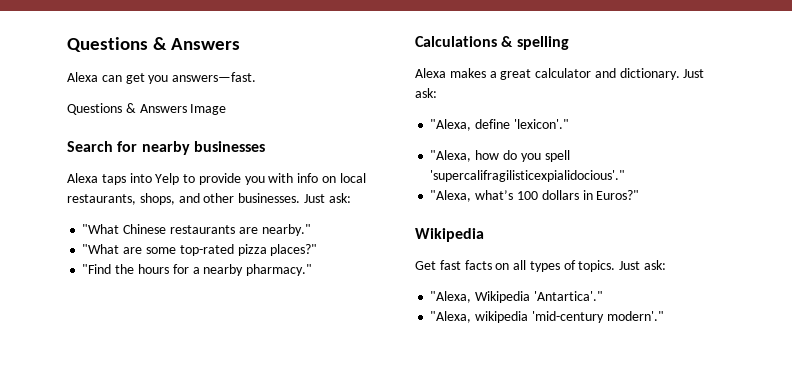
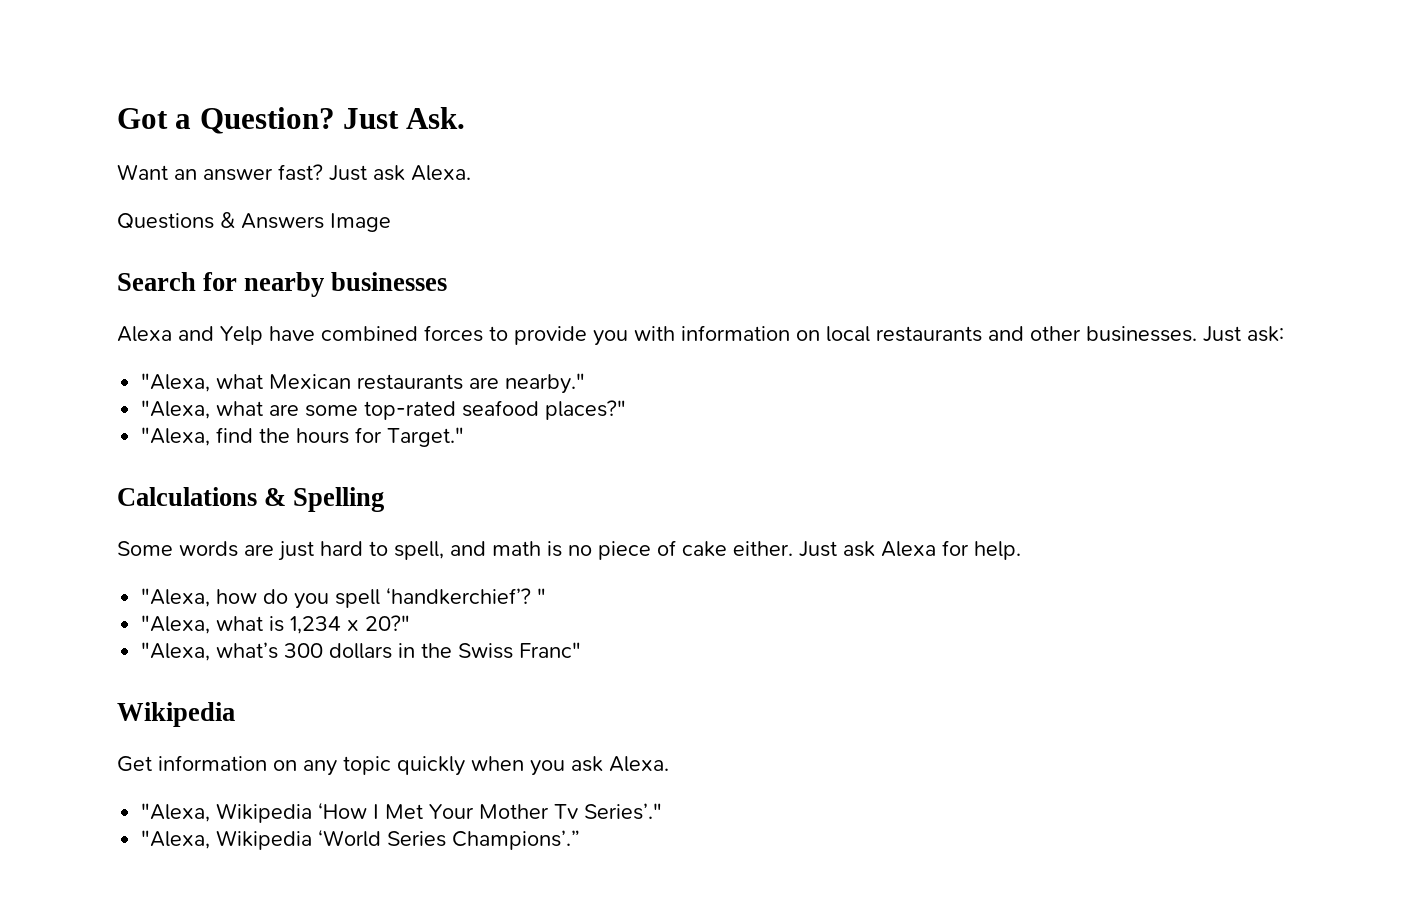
[67,37,241,52] [67,72,257,84] Questions & Answers // Alexa can get you answers—fast. -> [117,107,466,134] [117,164,471,181] Got a Question? Just Ask. // Want an answer fast? Just ask Alexa.
[101,173,180,185] taps into Yelp -> [178,325,483,345] and Yelp have combined forces
[297,173,319,183] info -> [681,325,790,341] information
[67,193,175,205] restaurants, shops, -> [876,326,982,342] restaurants
[82,224,167,234] "What Chinese -> [141,373,352,392] "Alexa, what Mexican
[82,244,120,254] "What -> [141,400,264,419] "Alexa, what
[237,244,267,256] pizza -> [462,400,540,417] seafood
[82,264,112,274] "Find -> [141,427,254,446] "Alexa, find
[192,264,313,276] a nearby pharmacy." -> [387,427,465,447] Target."
[516,36,569,50] [415,68,705,80] [415,88,437,98] [430,119,569,131] spelling // Alexa makes a great calculator and dictionary. Just ask: // "Alexa, define 'lexicon'." -> [293,487,385,512] [117,540,1021,561] Spelling // Some words are just hard to spell, and math is no piece of cake either. Just ask Alexa for help.
[430,170,626,182] 'supercalifragilisticexpialidocious'." -> [386,587,547,605] [141,615,411,634] ‘handkerchief’? " // "Alexa, what is 1,234 x 20?"
[516,191,538,200] 100 -> [284,643,324,658] 300
[596,190,640,200] Euros?" -> [421,642,582,659] the Swiss Franc"
[439,260,667,272] [430,291,603,303] [430,311,664,323] fast facts on all types of topics. Just ask: // "Alexa, Wikipedia 'Antartica'." // "Alexa, wikipedia 'mid-century modern'." -> [158,755,669,776] [141,802,663,823] [141,829,581,850] information on any topic quickly when you ask Alexa. // "Alexa, Wikipedia ‘How I Met Your Mother Tv Series’." // "Alexa, Wikipedia ‘World Series Champions’.”

